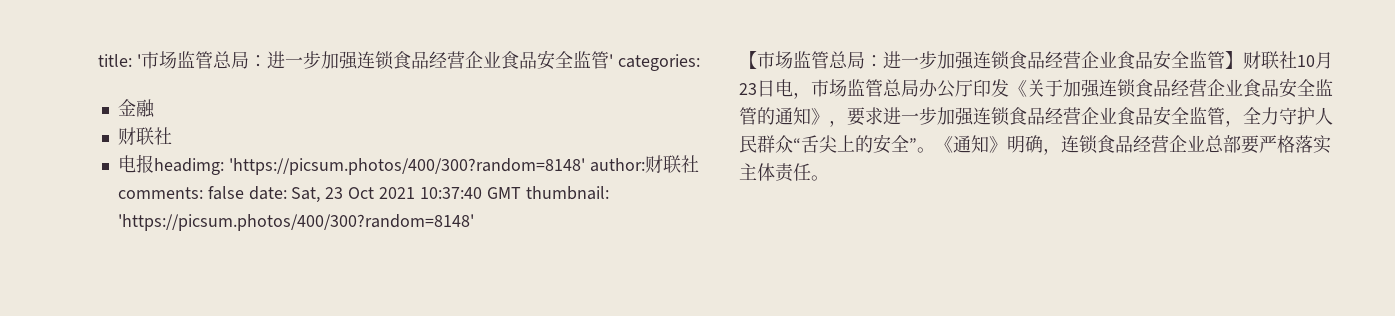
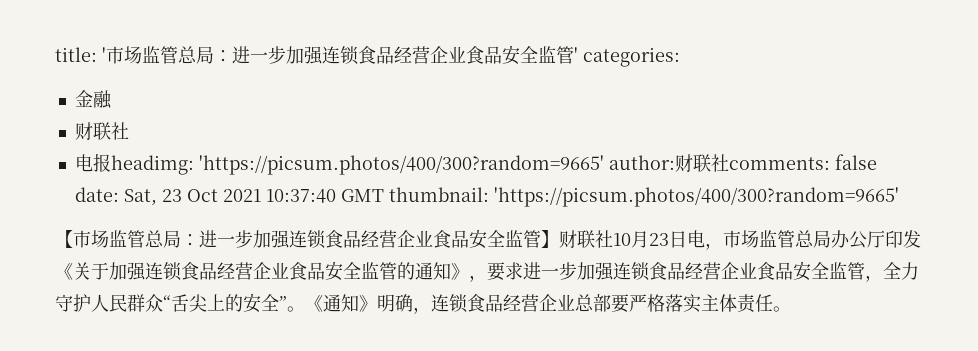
[228,158,585,175] 'https://picsum.photos/400/300?random=8148' -> [198,155,604,175] 'https://picsum.photos/400/300?random=9665'
[117,214,474,231] 'https://picsum.photos/400/300?random=8148' -> [493,187,899,207] 'https://picsum.photos/400/300?random=9665'

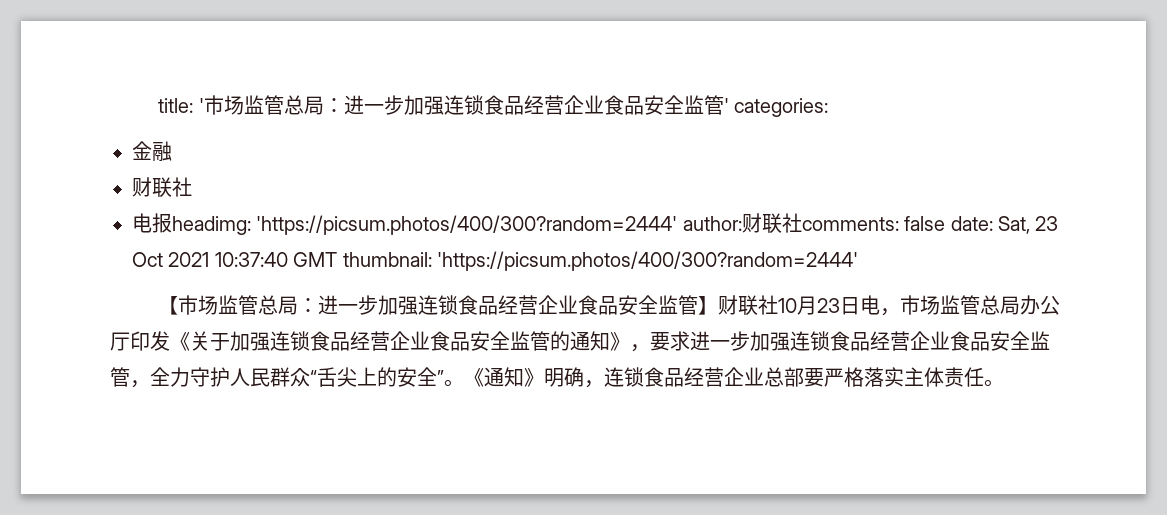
[198,155,604,175] 'https://picsum.photos/400/300?random=9665' -> [256,215,678,235] 'https://picsum.photos/400/300?random=2444'
[493,187,899,207] 'https://picsum.photos/400/300?random=9665' -> [437,251,858,271] 'https://picsum.photos/400/300?random=2444'

